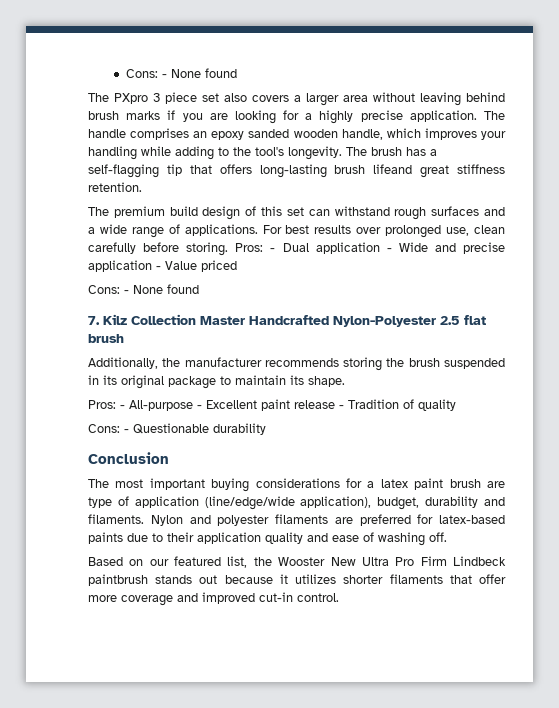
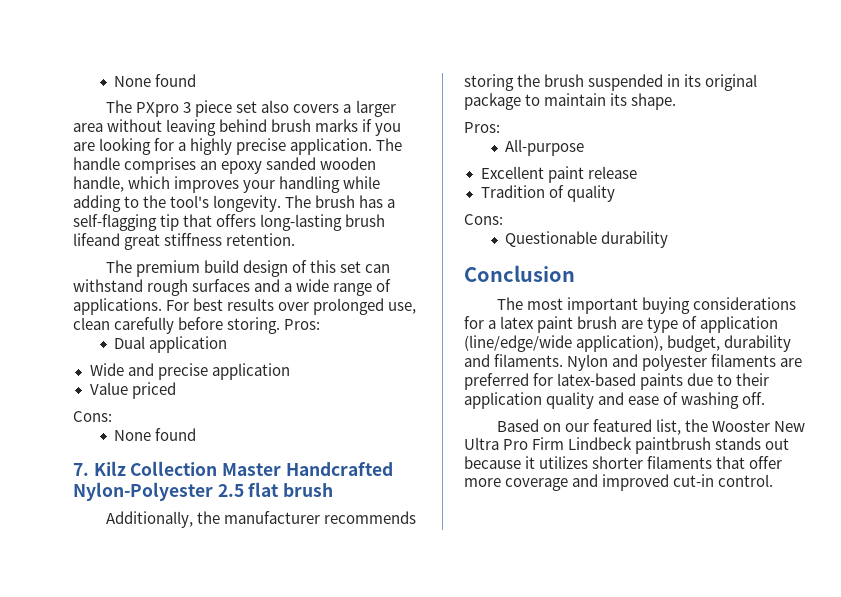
[125,69,167,78] Cons: - -> (114, 81) none
[270,248,276,252] - -> (321, 324) //
[386,248,392,252] - -> (228, 344) //
[156,266,161,270] - -> (290, 371) //
[124,290,129,294] - -> (112, 416) //
[120,405,125,409] - -> (500, 127) //
[197,405,202,409] - -> (585, 147) //
[339,405,344,409] - -> (637, 172) //
[124,429,129,433] - -> (503, 219) //

